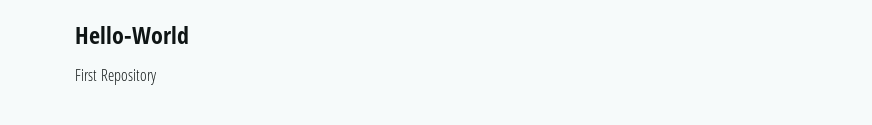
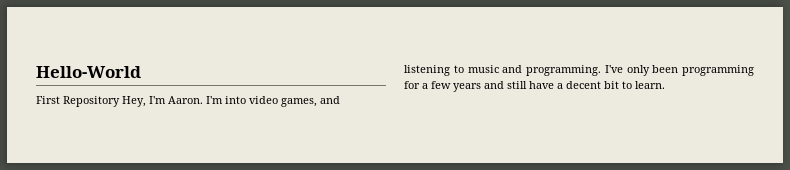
(158, 77) none -> [122,96,340,107] [404,65,754,76] [404,81,665,92] Hey, I'm Aaron. I'm into video games, and listening to music and programming. I've only been programming for a few years and still have a decent bit to learn.

